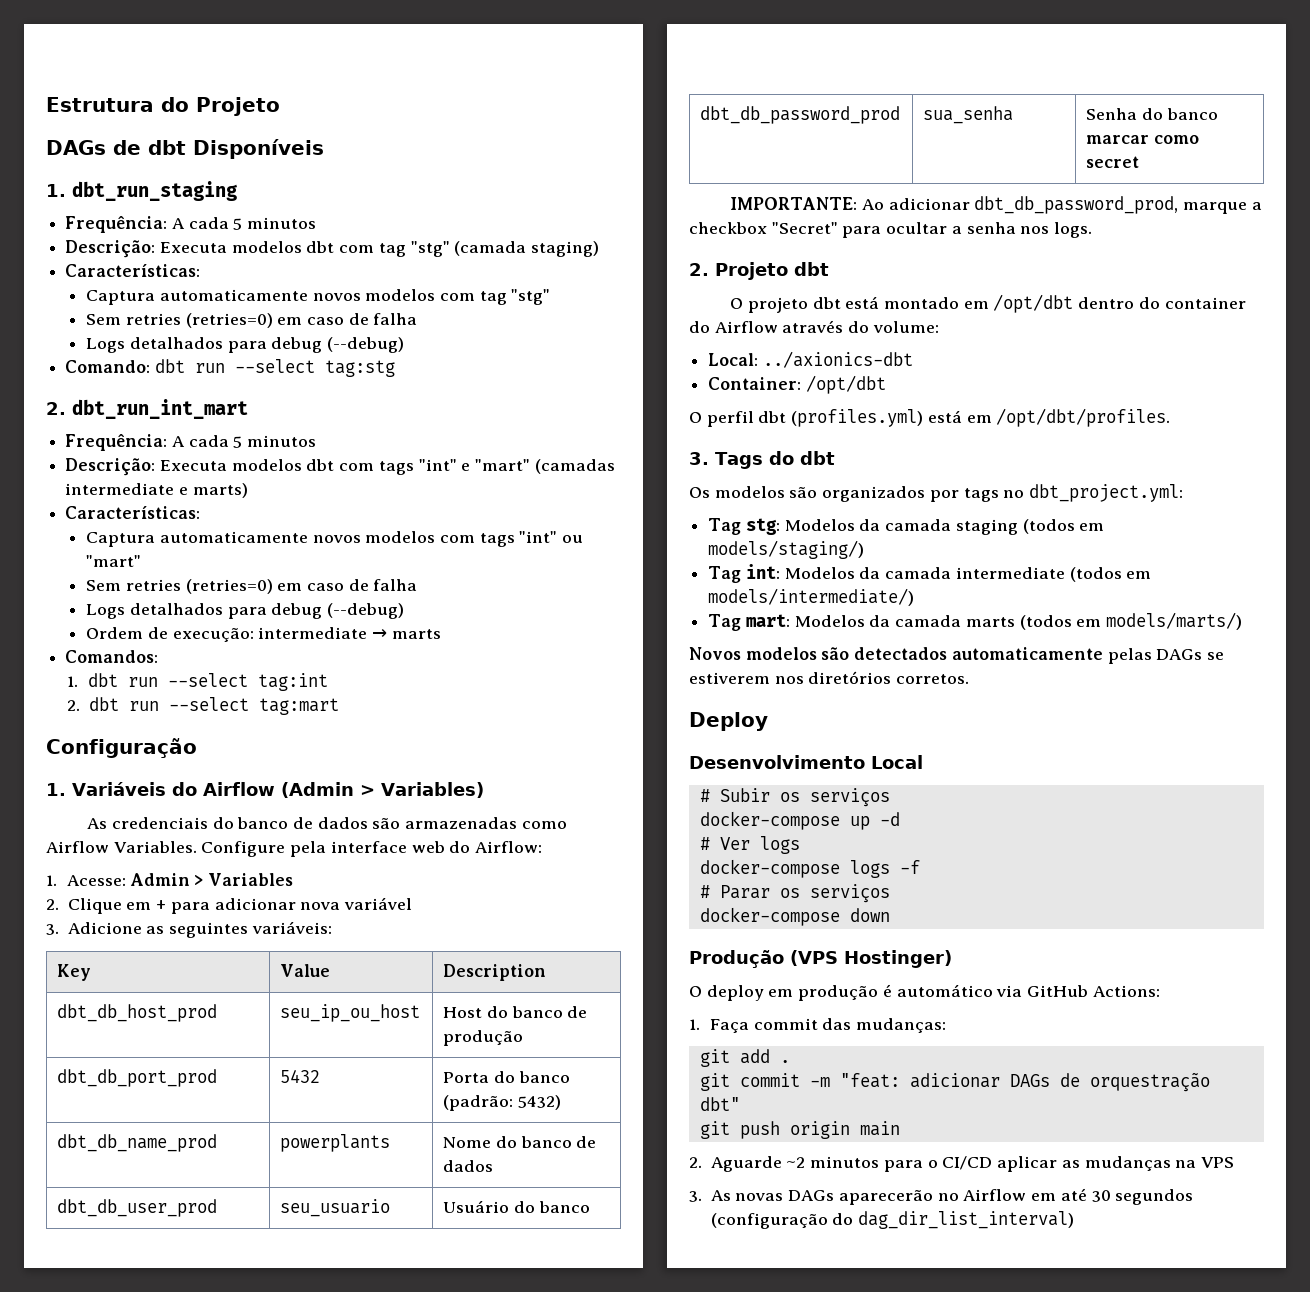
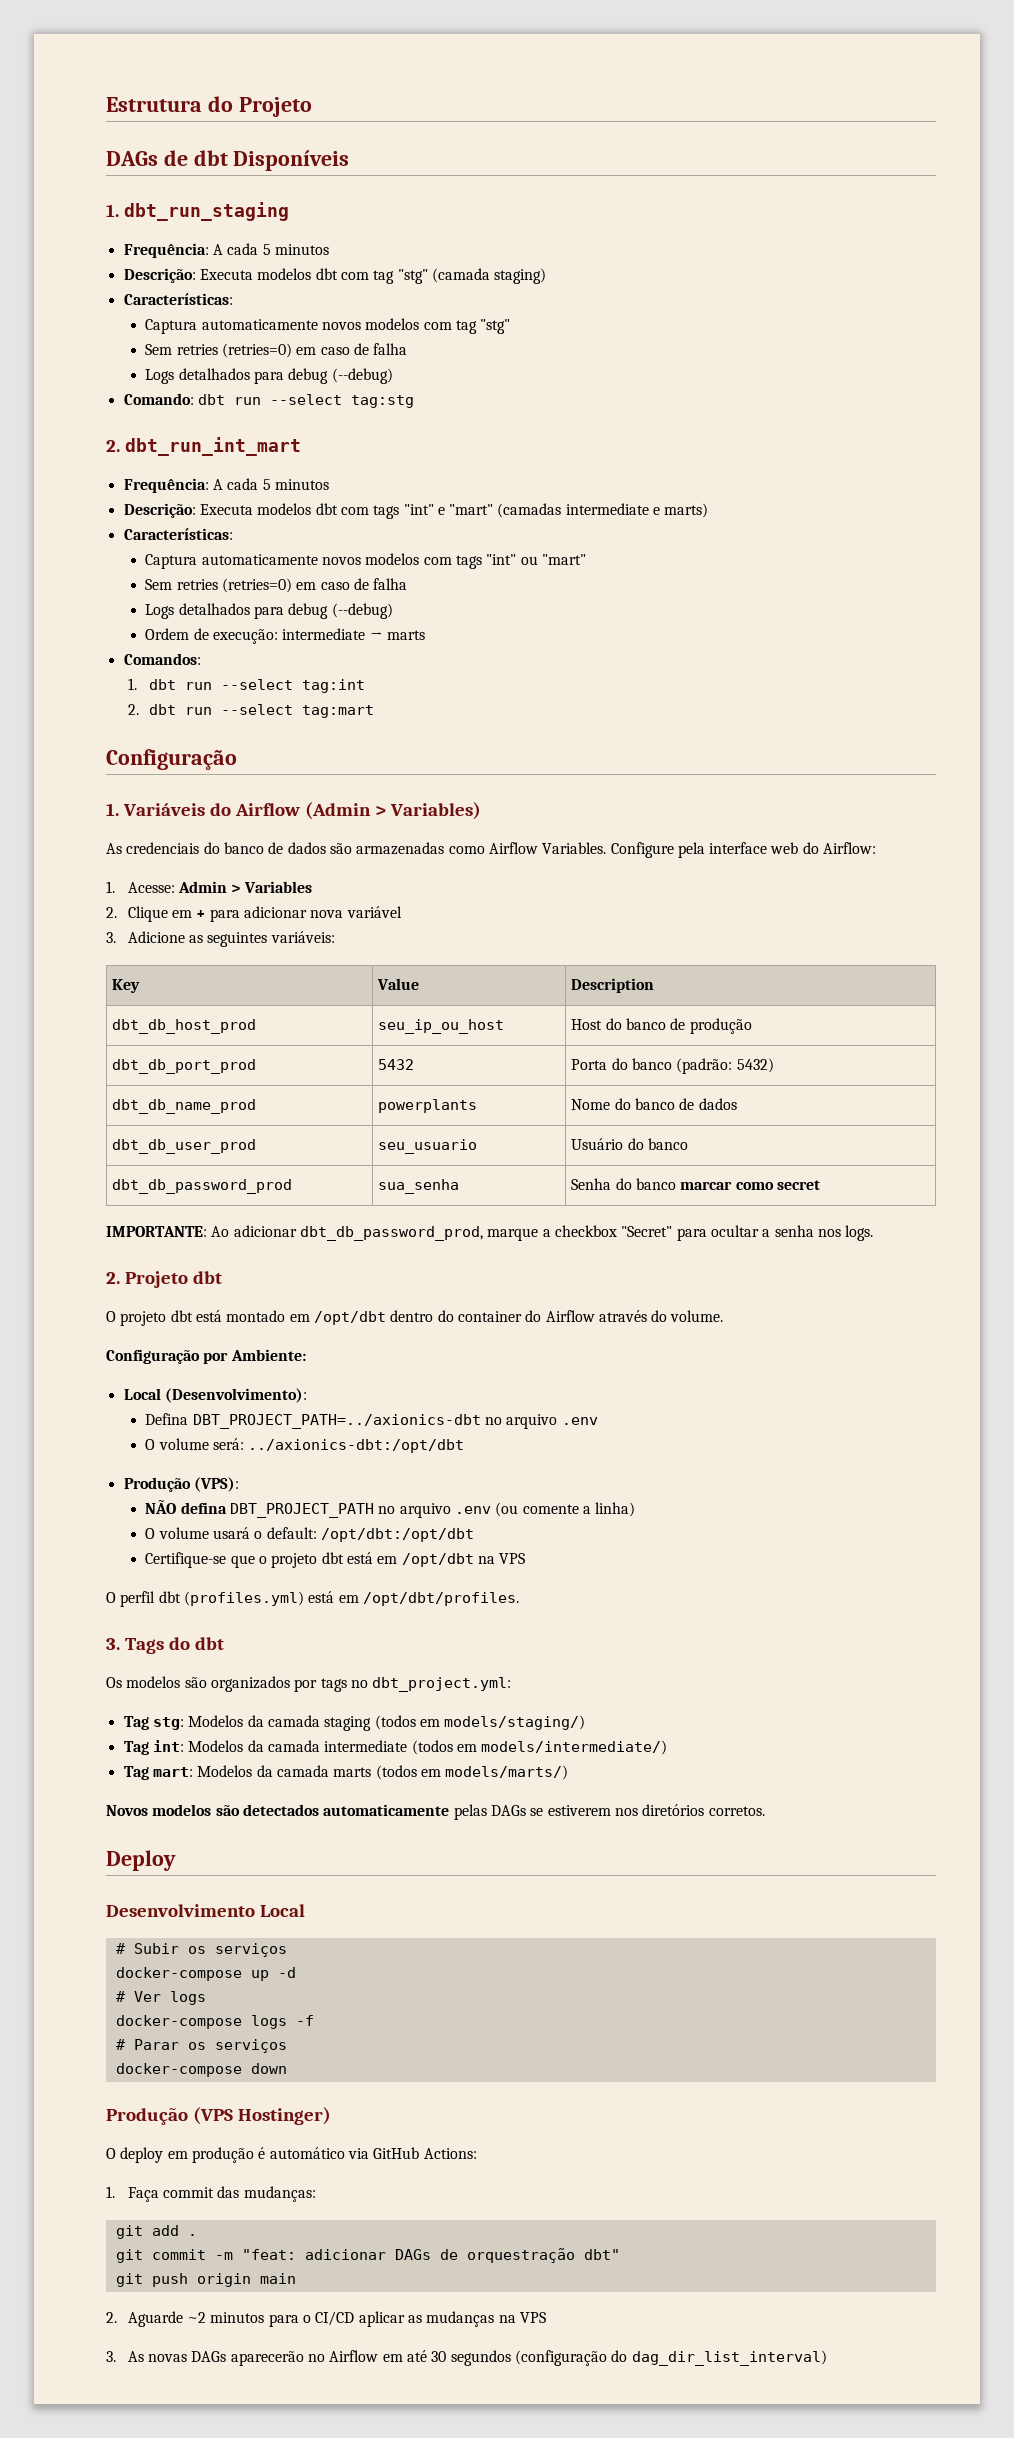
[872,321,939,333] [708,351,913,368] [708,375,886,394] volume: // Local: ../axionics-dbt // Container: /opt/dbt -> [670,1310,724,1322] [106,1349,306,1364] [123,1388,307,1403] [145,1413,598,1429] [145,1438,465,1453] [123,1477,239,1492] [145,1500,636,1518] [145,1527,474,1542] [145,1552,526,1568] volume. // Configuração por Ambiente: // Local (Desenvolvimento): // Defina DBT_PROJECT_PATH=../axionics-dbt no arquivo .env // O volume será: ../axionics-dbt:/opt/dbt // Produção (VPS): // NÃO defina DBT_PROJECT_PATH no arquivo .env (ou comente a linha) // O volume usará o default: /opt/dbt:/opt/dbt // Certifique-se que o projeto dbt está em /opt/dbt na VPS

